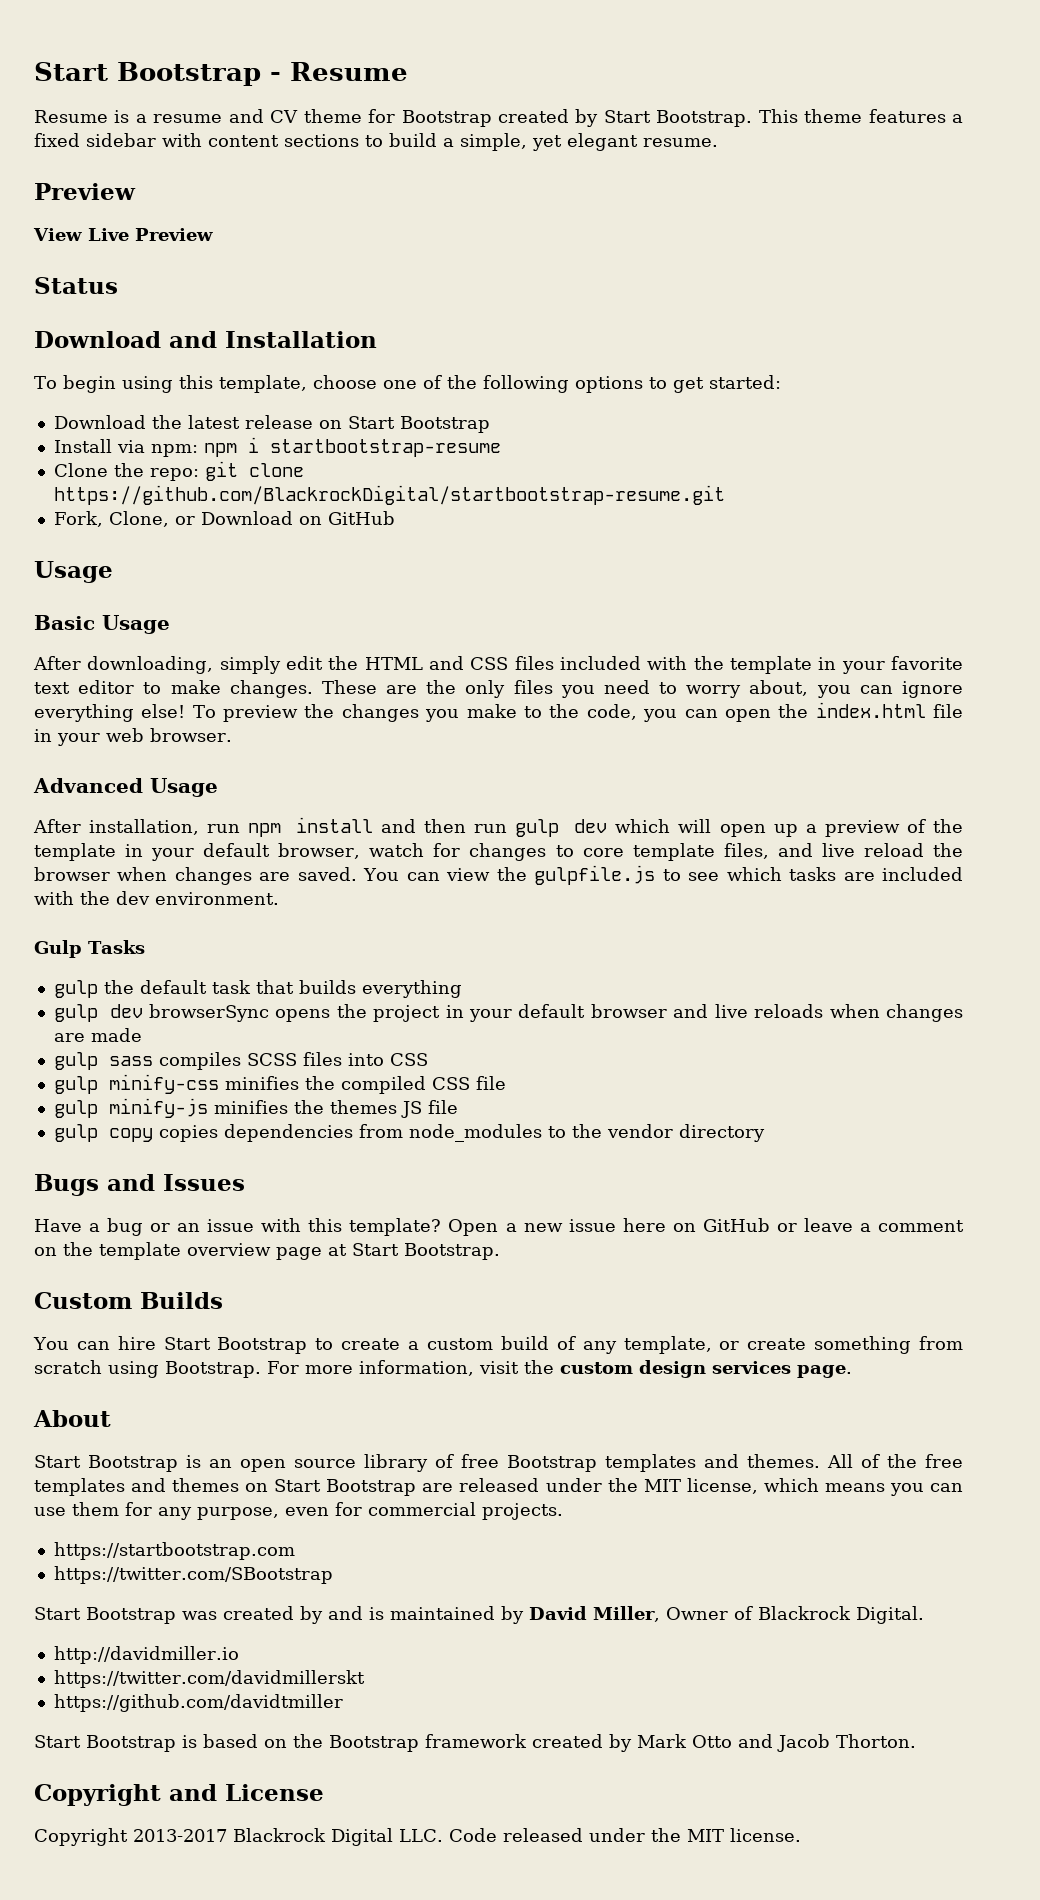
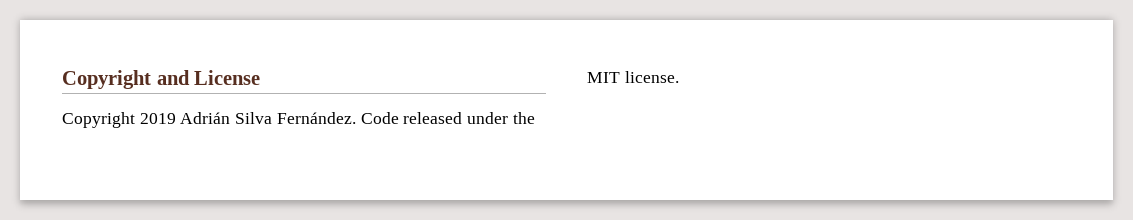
[34,62,408,86] [34,109,963,127] [34,133,718,151] [34,183,136,200] [33,228,213,241] [34,277,118,294] [34,331,377,348] [34,375,781,393] [53,415,490,433] [53,437,501,457] [53,461,304,481] [53,485,725,505] [53,511,395,527] [34,561,113,583] [34,615,170,634] [33,656,964,674] [34,680,963,698] [34,702,963,722] [34,728,232,746] [33,778,218,797] [33,817,963,837] [34,843,964,861] [34,865,964,885] [34,891,279,905] [34,940,145,958] [53,980,462,998] [53,1004,963,1022] [53,1028,142,1042] [53,1052,428,1070] [53,1074,506,1094] [53,1098,458,1118] [53,1124,765,1142] [34,1174,245,1196] [34,1218,965,1236] [34,1242,500,1260] [34,1292,223,1309] [33,1336,963,1354] [34,1360,852,1378] [33,1410,111,1427] [34,1454,963,1472] [34,1478,964,1496] [34,1502,563,1520] [53,1542,295,1560] [53,1566,333,1584] [34,1606,924,1624] [53,1646,239,1664] [53,1670,365,1688] [53,1694,343,1712] [34,1734,916,1752] Start Bootstrap - Resume // Resume is a resume and CV theme for Bootstrap created by Start Bootstrap. This theme features a fixed sidebar with content sections to build a simple, yet elegant resume. // Preview // View Live Preview // Status // Download and Installation // To begin using this template, choose one of the following options to get started: // Download the latest release on Start Bootstrap // Install via npm: npm i startbootstrap-resume // Clone the repo: git clone https://github.com/BlackrockDigital/startbootstrap-resume.git // Fork, Clone, or Download on GitHub // Usage // Basic Usage // After downloading, simply edit the HTML and CSS files included with the template in your favorite text editor to make changes. These are the only files you need to worry about, you can ignore everything else! To preview the changes you make to the code, you can open the index.html file in your web browser. // Advanced Usage // After installation, run npm install and then run gulp dev which will open up a preview of the template in your default browser, watch for changes to core template files, and live reload the browser when changes are saved. You can view the gulpfile.js to see which tasks are included with the dev environment. // Gulp Tasks // gulp the default task that builds everything // gulp dev browserSync opens the project in your default browser and live reloads when changes are made // gulp sass compiles SCSS files into CSS // gulp minify-css minifies the compiled CSS file // gulp minify-js minifies the themes JS file // gulp copy copies dependencies from node_modules to the vendor directory // Bugs and Issues // Have a bug or an issue with this template? Open a new issue here on GitHub or leave a comment on the template overview page at Start Bootstrap. // Custom Builds // You can hire Start Bootstrap to create a custom build of any template, or create something from scratch using Bootstrap. For more information, visit the custom design services page. // About // Start Bootstrap is an open source library of free Bootstrap templates and themes. All of the free templates and themes on Start Bootstrap are released under the MIT license, which means you can use them for any purpose, even for commercial projects. // https://startbootstrap.com // https://twitter.com/SBootstrap // Start Bootstrap was created by and is maintained by David Miller, Owner of Blackrock Digital. // http://davidmiller.io // https://twitter.com/davidmillerskt // https://github.com/davidtmiller // Start Bootstrap is based on the Bootstrap framework created by Mark Otto and Jacob Thorton. // -> (62, 79) none
[133,1828,443,1846] 2013-2017 Blackrock Digital LLC. -> [139,112,356,124] 2019 Adrián Silva Fernández.

